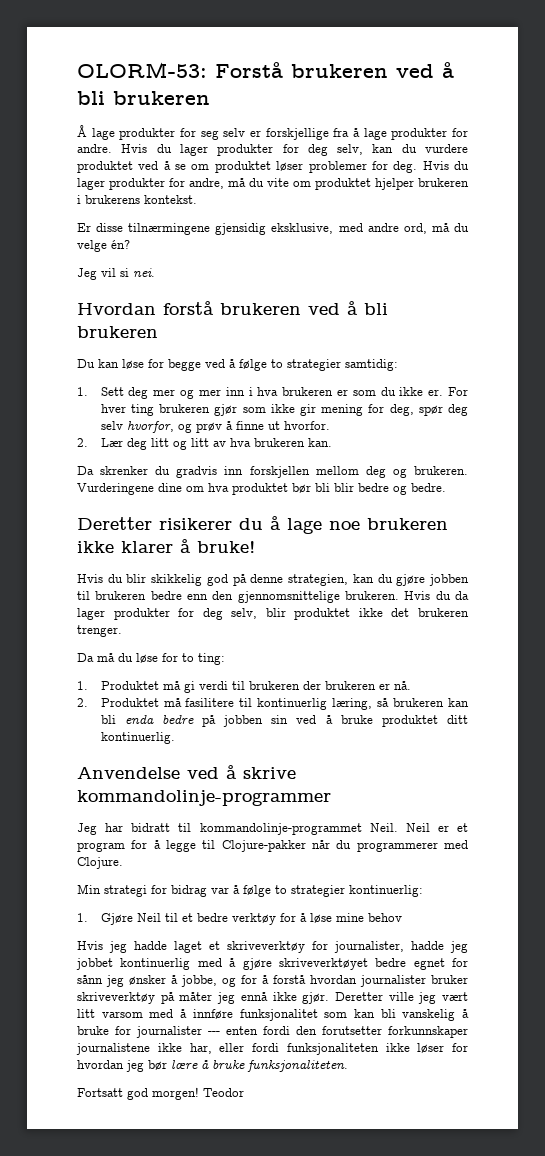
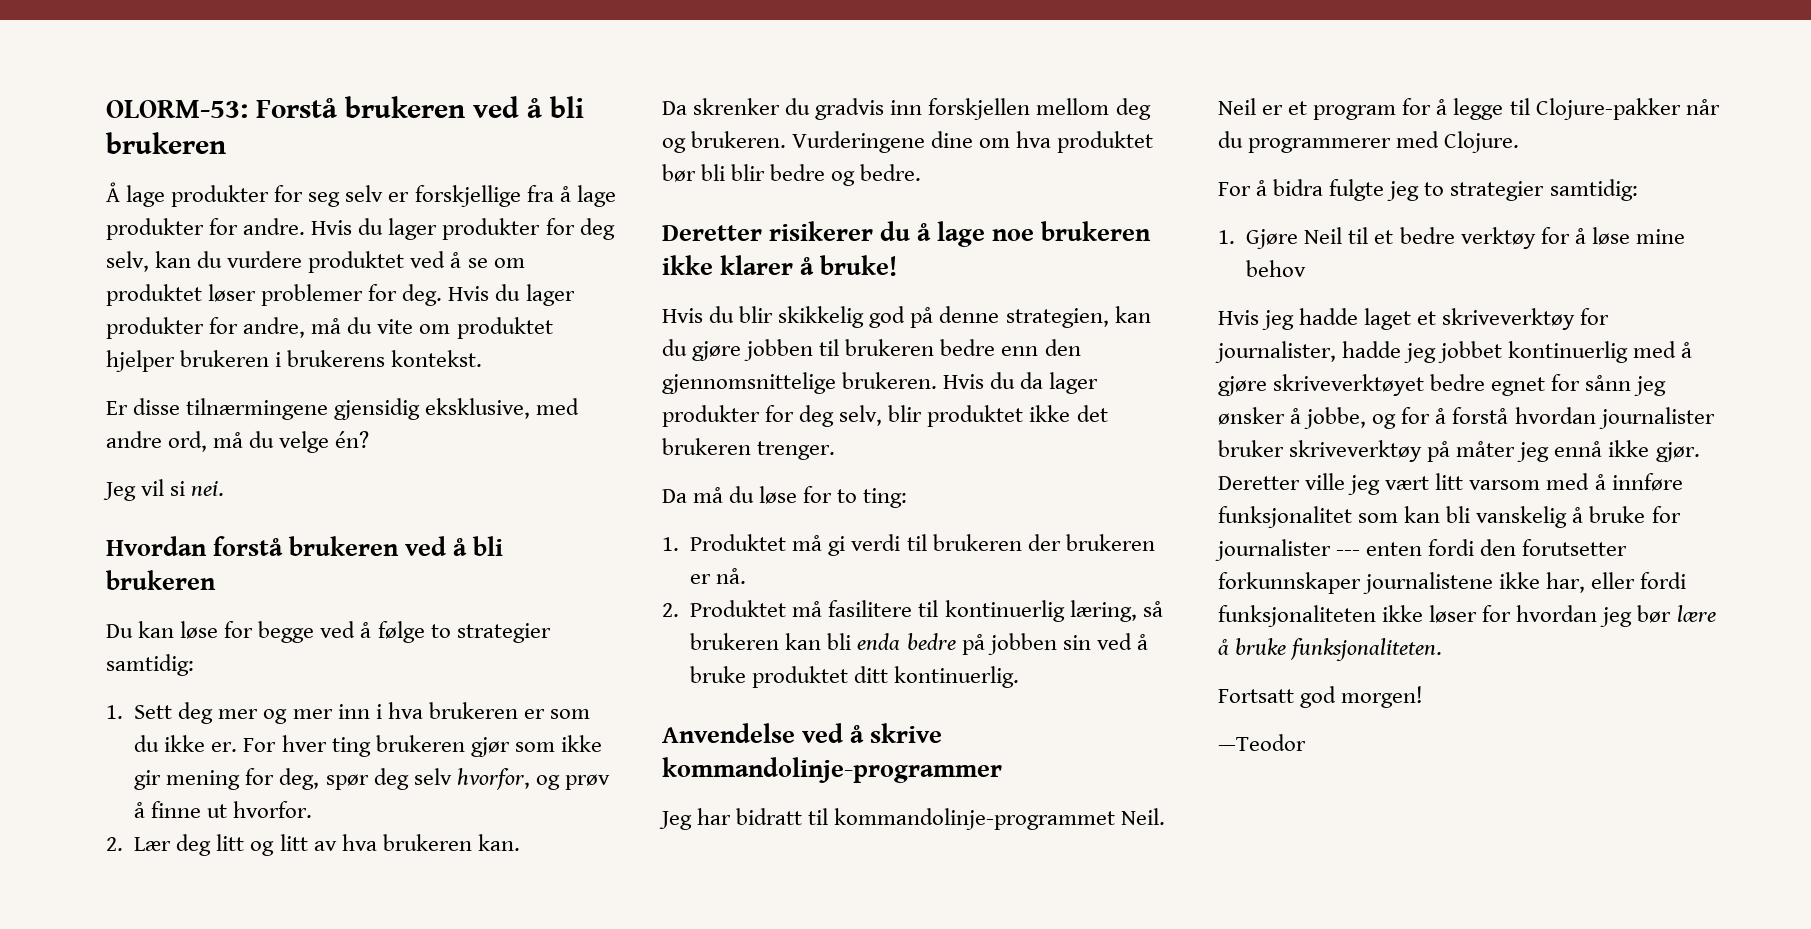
[77,884,423,897] Min strategi for bidrag var å følge to strategier kontinuerlig: -> [1218,179,1638,201] For å bidra fulgte jeg to strategier samtidig:
[203,1088,244,1097] Teodor -> [1218,734,1306,751] // —Teodor

